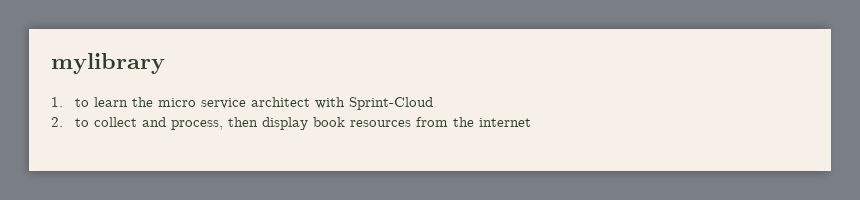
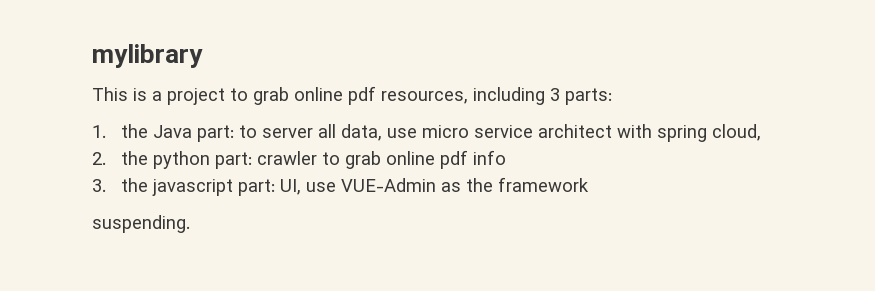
[51,97,154,107] 1. to learn the -> [92,86,612,105] [92,124,418,142] This is a project to grab online pdf resources, including 3 parts: // 1. the Java part: to server all data, use
[349,97,434,110] Sprint-Cloud -> [657,124,762,142] spring cloud,
[75,117,532,130] to collect and process, then display book resources from the internet -> [121,150,507,169] [92,177,590,196] [92,215,190,233] the python part: crawler to grab online pdf info // 3. the javascript part: UI, use VUE-Admin as the framework // suspending.

